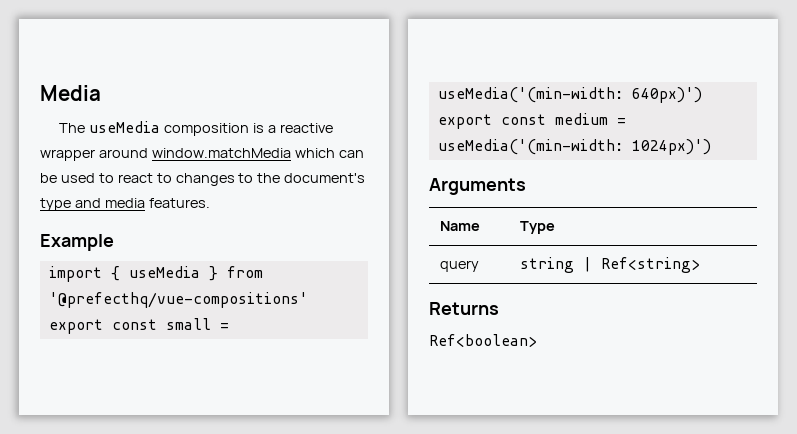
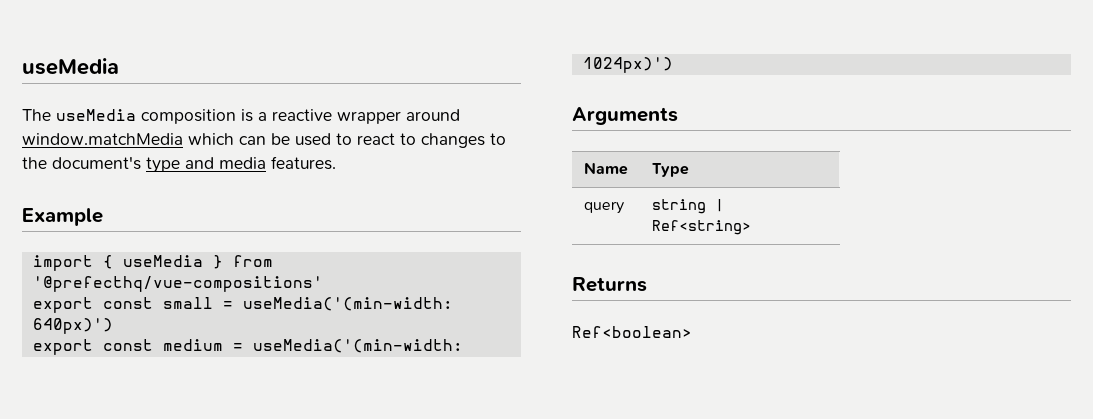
[40,85,101,101] Media -> [22,58,119,75] useMedia

